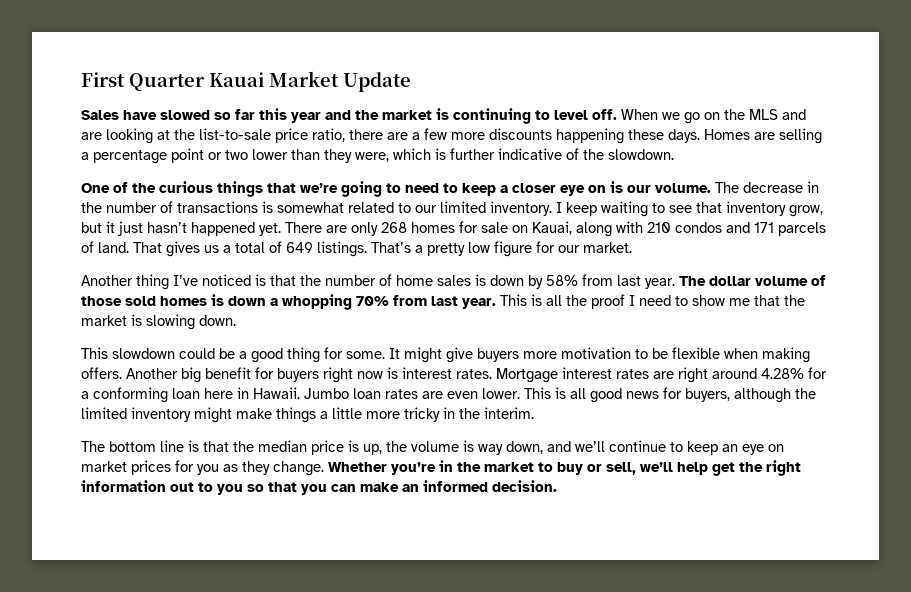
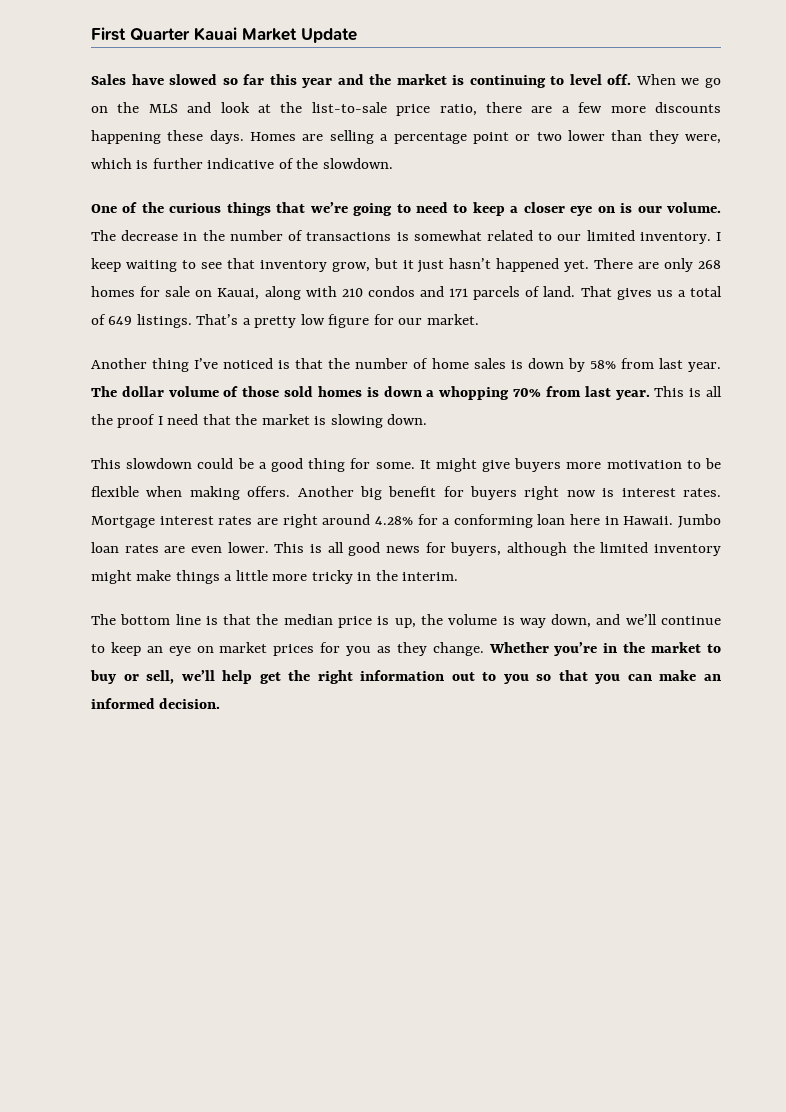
[81,128,153,144] are looking -> [220,102,250,113] look
[675,295,750,306] to show me -> (199, 419) none

